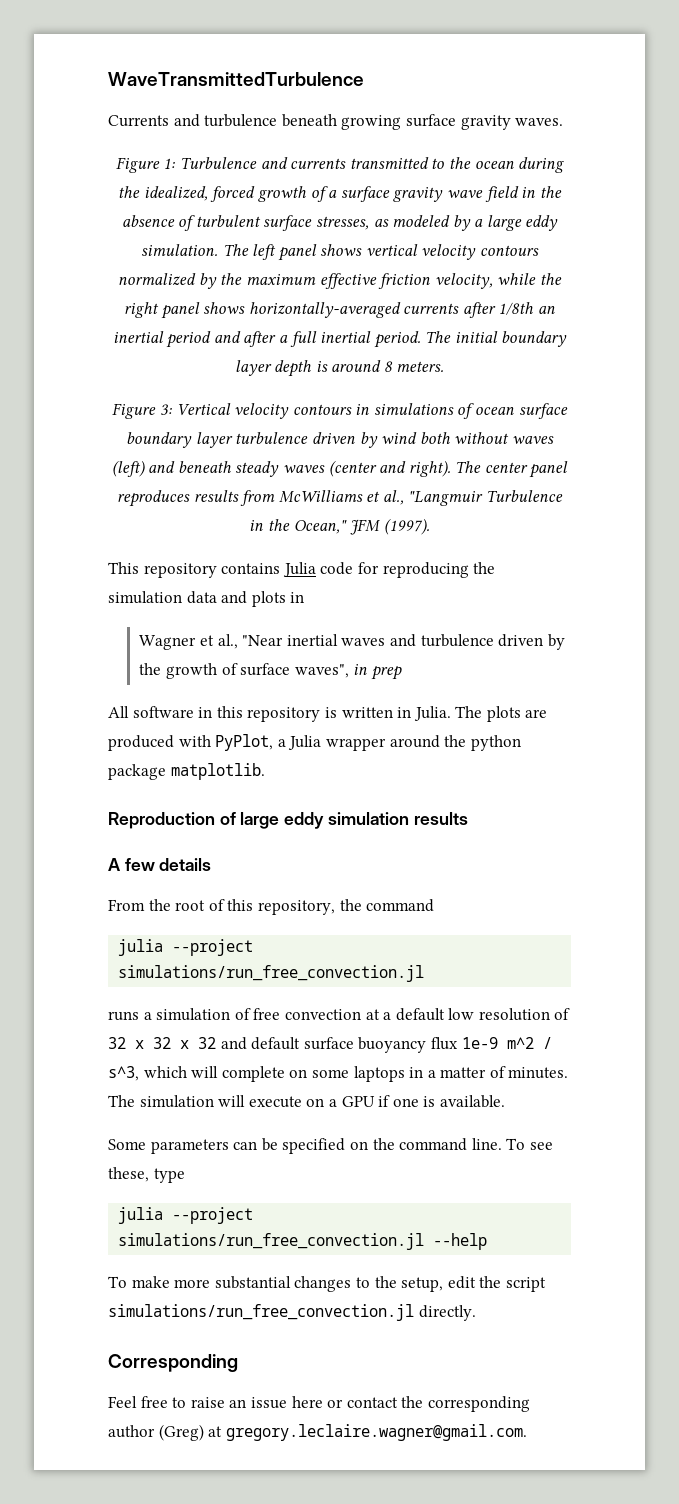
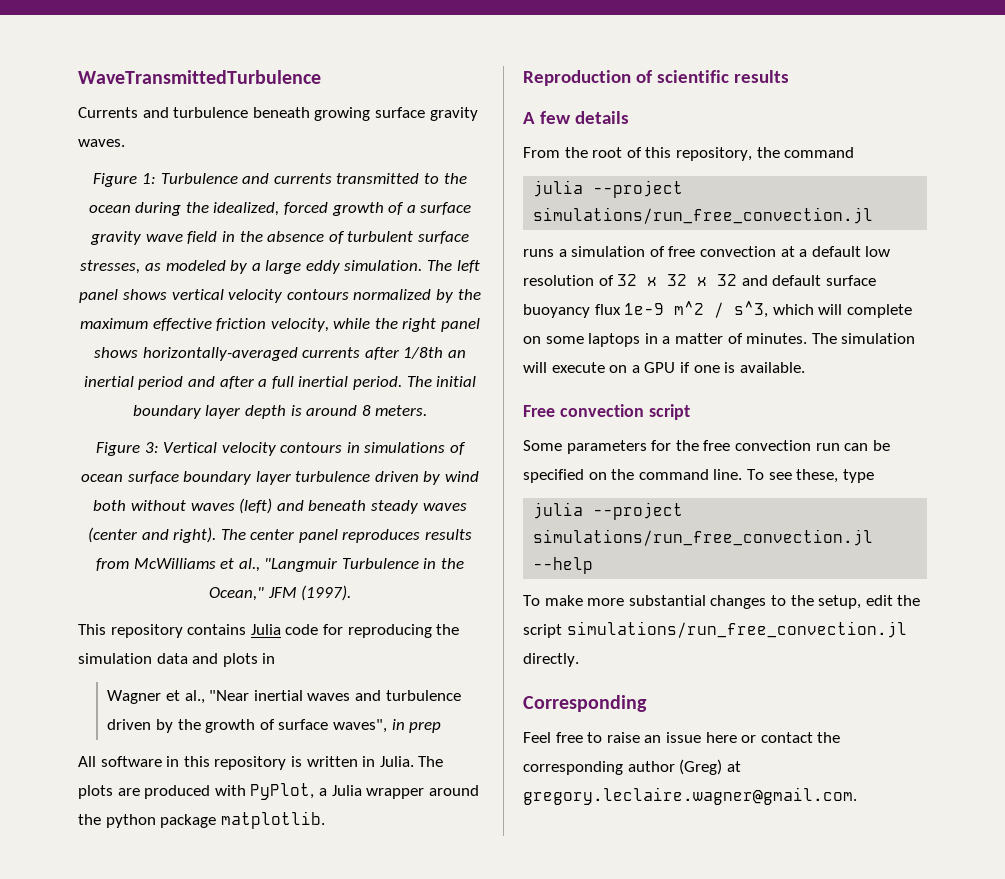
[240,812,409,829] large eddy simulation -> [656,70,729,83] scientific
(505, 1101) none -> [523,404,690,420] // Free convection script
(229, 1146) none -> [651,440,840,451] for the free convection run

